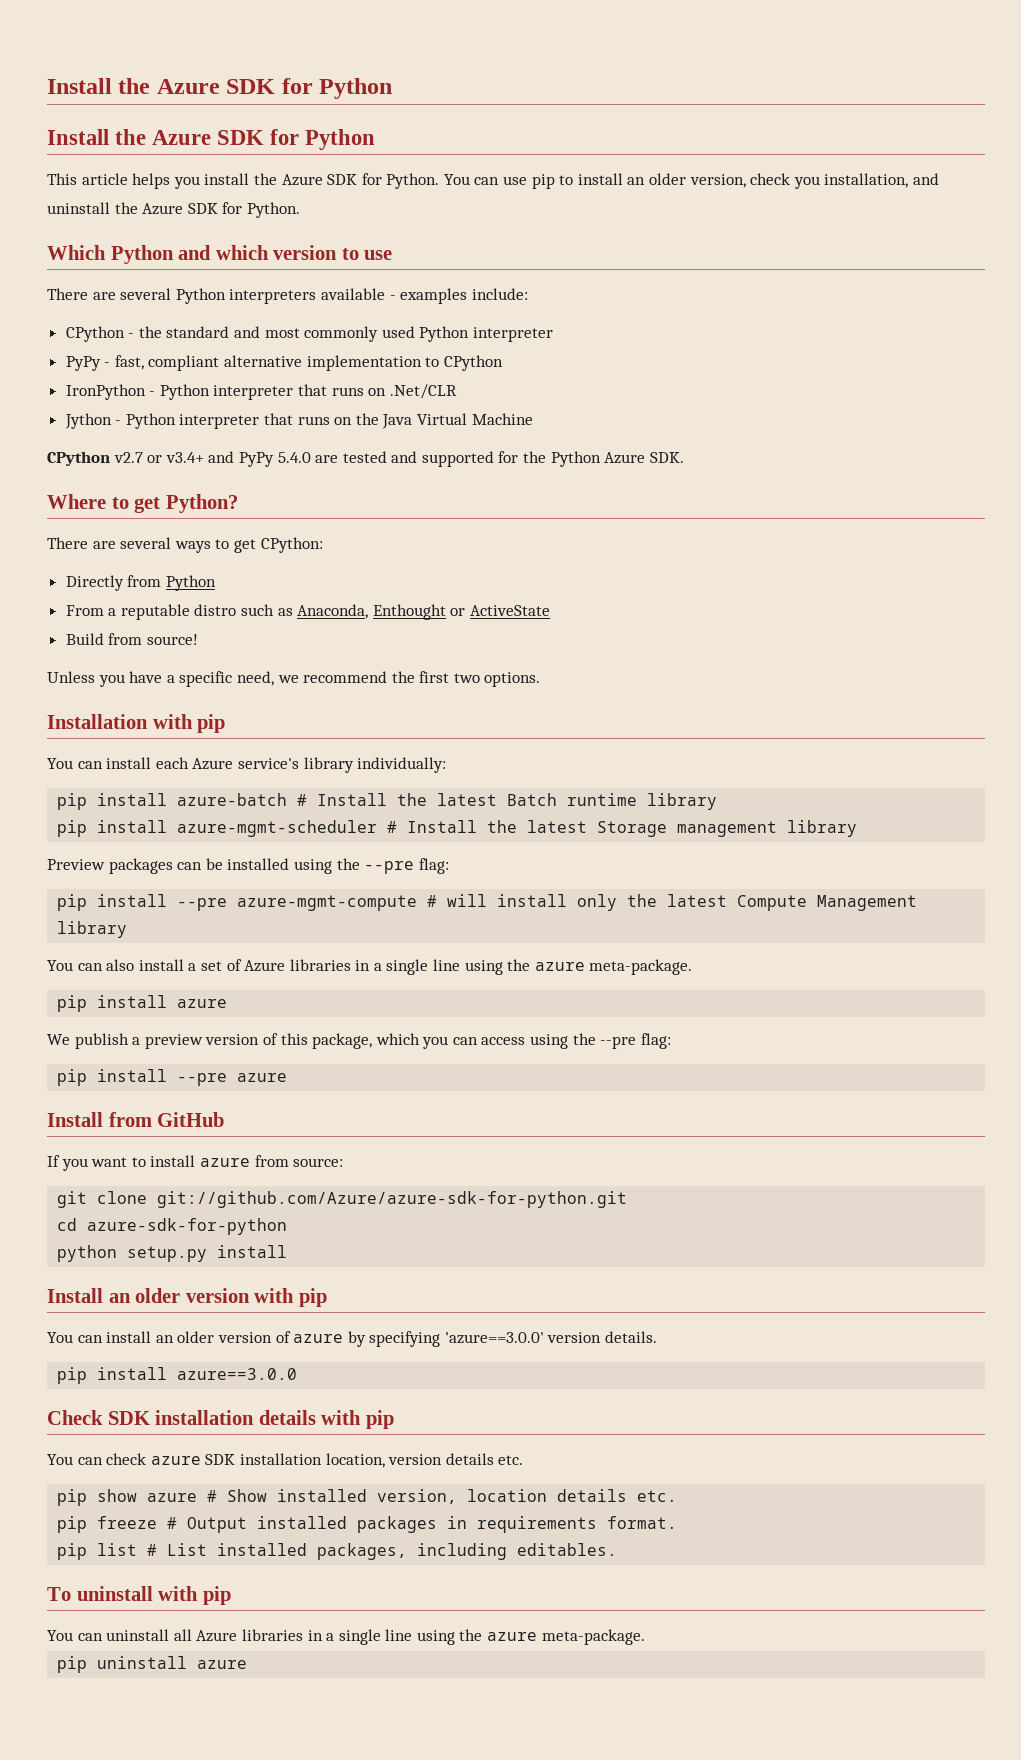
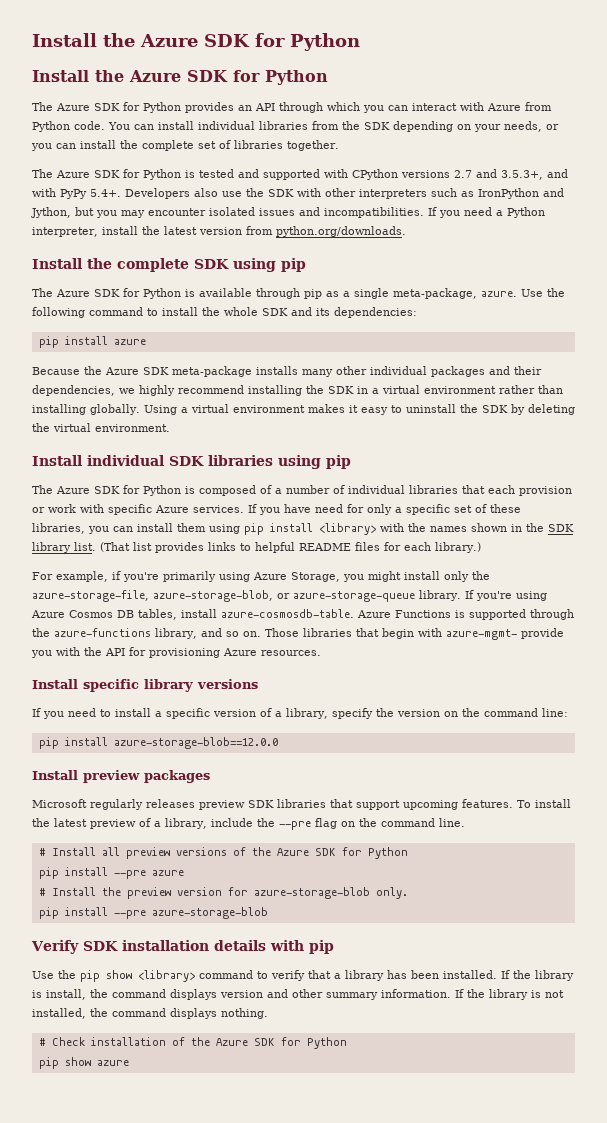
[47,173,939,189] [47,202,300,218] [47,245,393,264] [47,288,528,304] [65,326,554,342] [65,355,503,371] [65,384,457,400] [64,413,533,429] [47,451,684,467] [47,494,238,513] [47,537,323,553] [65,575,216,591] [65,604,551,620] [65,633,198,645] [47,671,541,687] [47,714,226,733] [47,757,447,773] [57,793,718,810] [57,820,858,837] [47,858,449,874] [57,894,918,911] [57,921,128,938] [47,959,693,975] [57,995,228,1012] [47,1033,671,1049] [57,1069,288,1086] [47,1112,225,1127] [47,1155,344,1171] [57,1191,628,1208] [57,1218,288,1235] [57,1245,288,1262] [47,1288,327,1307] [47,1331,658,1347] [57,1367,298,1384] [47,1410,103,1425] This article helps you install the Azure SDK for Python. You can use pip to install an older version, check you installation, and uninstall the Azure SDK for Python. // Which Python and which version to use // There are several Python interpreters available - examples include: // CPython - the standard and most commonly used Python interpreter // PyPy - fast, compliant alternative implementation to CPython // IronPython - Python interpreter that runs on .Net/CLR // Jython - Python interpreter that runs on the Java Virtual Machine // CPython v2.7 or v3.4+ and PyPy 5.4.0 are tested and supported for the Python Azure SDK. // Where to get Python? // There are several ways to get CPython: // Directly from Python // From a reputable distro such as Anaconda, Enthought or ActiveState // Build from source! // Unless you have a specific need, we recommend the first two options. // Installation with pip // You can install each Azure service's library individually: // pip install azure-batch # Install the latest Batch runtime library // pip install azure-mgmt-scheduler # Install the latest Storage management library // Preview packages can be installed using the --pre flag: // pip install --pre azure-mgmt-compute # will install only the latest Compute Management library // You can also install a set of Azure libraries in a single line using the azure meta-package. // pip install azure // We publish a preview version of this package, which you can access using the --pre flag: // pip install --pre azure // Install from GitHub // If you want to install azure from source: // git clone git://github.com/Azure/azure-sdk-for-python.git // cd azure-sdk-for-python // python setup.py install // Install an older version with pip // You can install an older version of azure by specifying 'azure==3.0.0' version details. // pip install azure==3.0.0 // Check -> [32,102,552,113] [32,121,559,132] [31,140,339,151] [32,169,568,180] [32,188,564,199] [31,207,545,218] [32,226,406,237] [32,258,306,272] [32,288,565,299] [32,307,417,318] [38,336,146,348] [32,366,542,377] [32,385,563,396] [32,404,575,415] [32,423,170,432] [32,455,351,469] [32,485,572,496] [32,504,521,515] [32,523,574,535] [32,542,481,553] [32,571,490,582] [32,590,547,602] [31,609,574,620] [32,628,564,640] [31,647,321,658] [32,679,258,692] [32,708,568,719] [38,737,278,749] [32,770,210,783] [32,799,571,810] [32,818,465,830] [38,847,408,859] [38,867,184,879] [38,887,408,899] [38,907,268,919] [31,940,79,954] The Azure SDK for Python provides an API through which you can interact with Azure from Python code. You can install individual libraries from the SDK depending on your needs, or you can install the complete set of libraries together. // The Azure SDK for Python is tested and supported with CPython versions 2.7 and 3.5.3+, and with PyPy 5.4+. Developers also use the SDK with other interpreters such as IronPython and Jython, but you may encounter isolated issues and incompatibilities. If you need a Python interpreter, install the latest version from python.org/downloads. // Install the complete SDK using pip // The Azure SDK for Python is available through pip as a single meta-package, azure. Use the following command to install the whole SDK and its dependencies: // pip install azure // Because the Azure SDK meta-package installs many other individual packages and their dependencies, we highly recommend installing the SDK in a virtual environment rather than installing globally. Using a virtual environment makes it easy to uninstall the SDK by deleting the virtual environment. // Install individual SDK libraries using pip // The Azure SDK for Python is composed of a number of individual libraries that each provision or work with specific Azure services. If you have need for only a specific set of these libraries, you can install them using pip install <library> with the names shown in the SDK library list. (That list provides links to helpful README files for each library.) // For example, if you're primarily using Azure Storage, you might install only the azure-storage-file, azure-storage-blob, or azure-storage-queue library. If you're using Azure Cosmos DB tables, install azure-cosmosdb-table. Azure Functions is supported through the azure-functions library, and so on. Those libraries that begin with azure-mgmt- provide you with the API for provisioning Azure resources. // Install specific library versions // If you need to install a specific version of a library, specify the version on the command line: // pip install azure-storage-blob==12.0.0 // Install preview packages // Microsoft regularly releases preview SDK libraries that support upcoming features. To install the latest preview of a library, include the --pre flag on the command line. // # Install all preview versions of the Azure SDK for Python // pip install --pre azure // # Install the preview version for azure-storage-blob only. // pip install --pre azure-storage-blob // Verify
[47,1453,524,1468] [57,1489,678,1506] [57,1516,678,1533] [57,1543,618,1560] [47,1586,231,1605] [47,1629,645,1645] [57,1656,188,1673] You can check azure SDK installation location, version details etc. // pip show azure # Show installed version, location details etc. // pip freeze # Output installed packages in requirements format. // pip list # List installed packages, including editables. // To uninstall with pip // You can uninstall all Azure libraries in a single line using the azure meta-package. // pip uninstall -> [32,970,574,982] [32,989,564,1000] [32,1008,268,1019] [38,1037,347,1049] [38,1057,91,1069] Use the pip show <library> command to verify that a library has been installed. If the library is install, the command displays version and other summary information. If the library is not installed, the command displays nothing. // # Check installation of the Azure SDK for Python // pip show

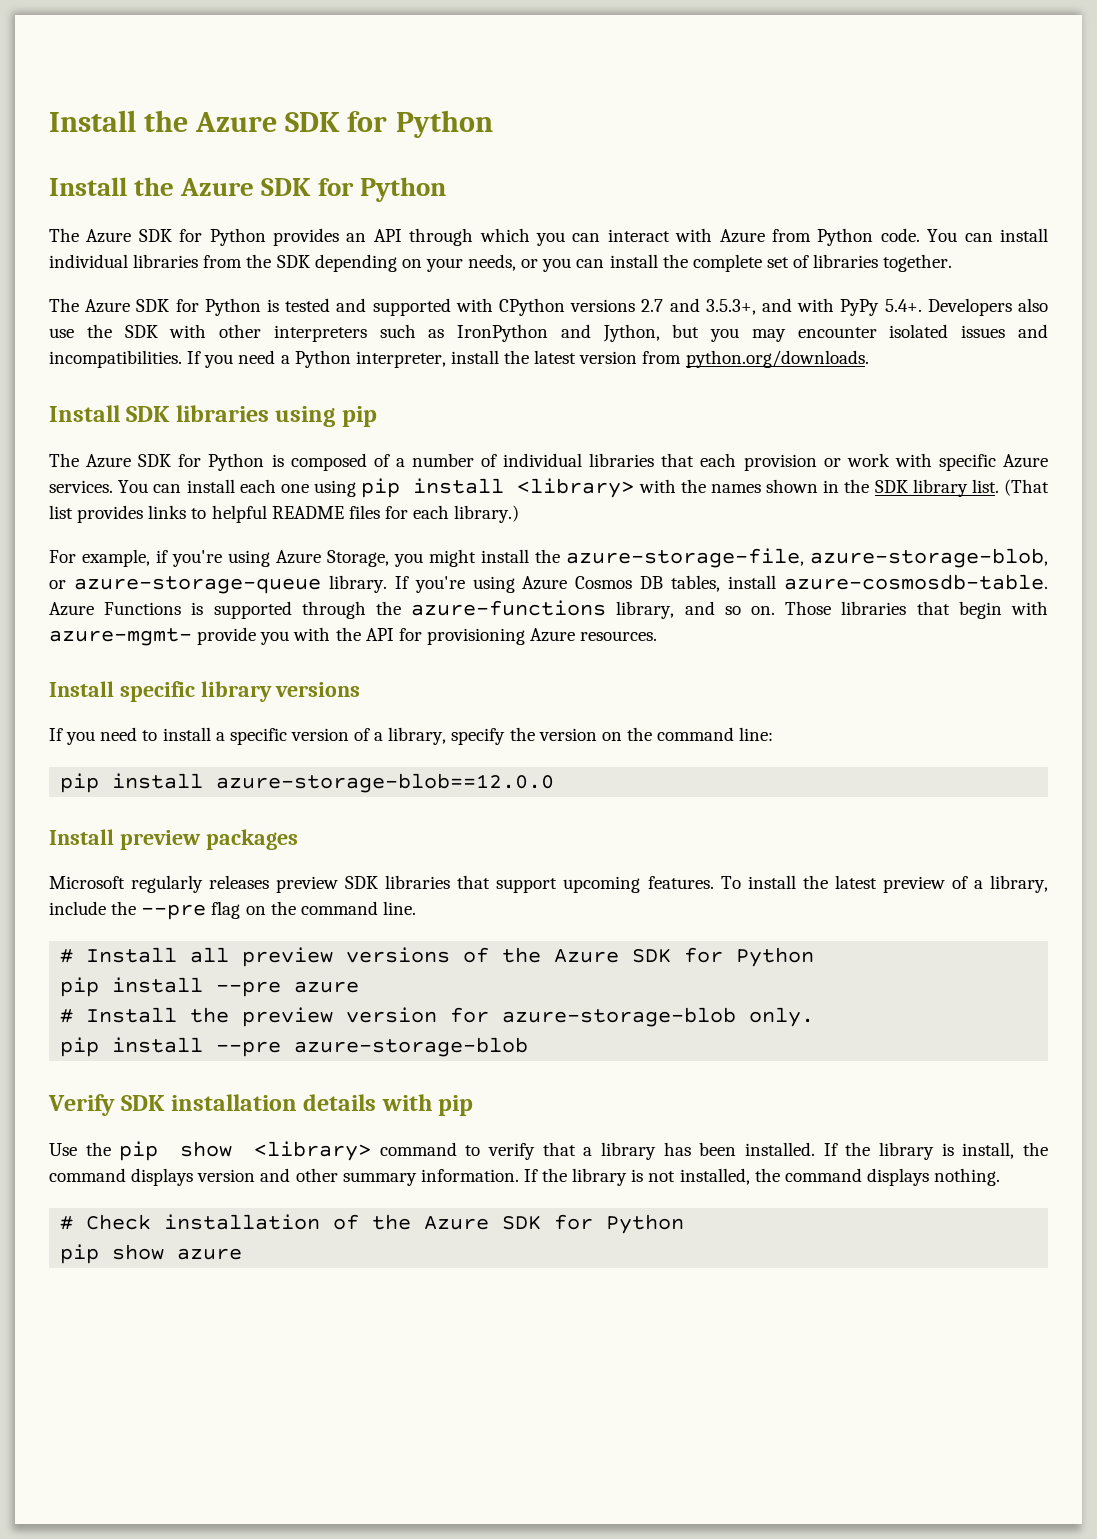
[87,258,306,272] [32,288,565,299] [32,307,417,318] [38,336,146,348] [32,366,542,377] [32,385,563,396] [32,404,575,415] [32,423,170,432] [32,455,164,466] the complete SDK using pip // The Azure SDK for Python is available through pip as a single meta-package, azure. Use the following command to install the whole SDK and its dependencies: // pip install azure // Because the Azure SDK meta-package installs many other individual packages and their dependencies, we highly recommend installing the SDK in a virtual environment rather than installing globally. Using a virtual environment makes it easy to uninstall the SDK by deleting the virtual environment. // Install individual -> (120, 413) none
[248,504,521,515] [32,523,206,534] If you have need for only a specific set of these libraries, you can install them -> [118,479,309,493] You can install each one
[163,571,216,582] primarily -> (222, 558) none
[444,571,469,582] only -> (529, 556) none

